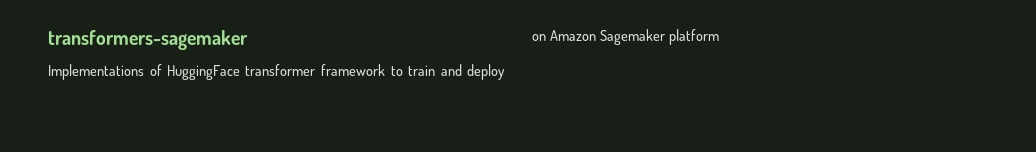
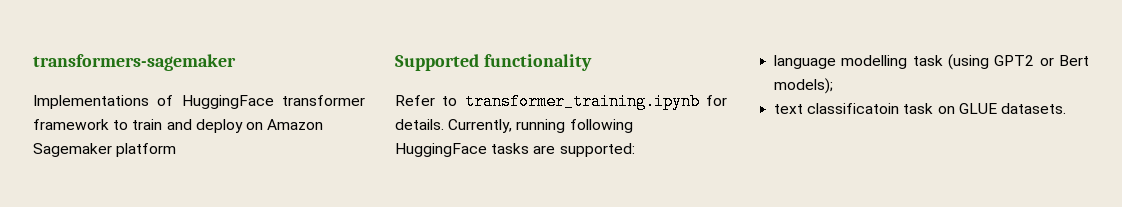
(719, 37) none -> [395,54,592,71] [395,93,727,110] [395,119,633,133] [395,143,635,157] [774,54,1089,70] [774,78,834,94] [774,103,1066,114] // Supported functionality // Refer to transformer_training.ipynb for details. Currently, running following HuggingFace tasks are supported: // language modelling task (using GPT2 or Bert models); // text classificatoin task on GLUE datasets.

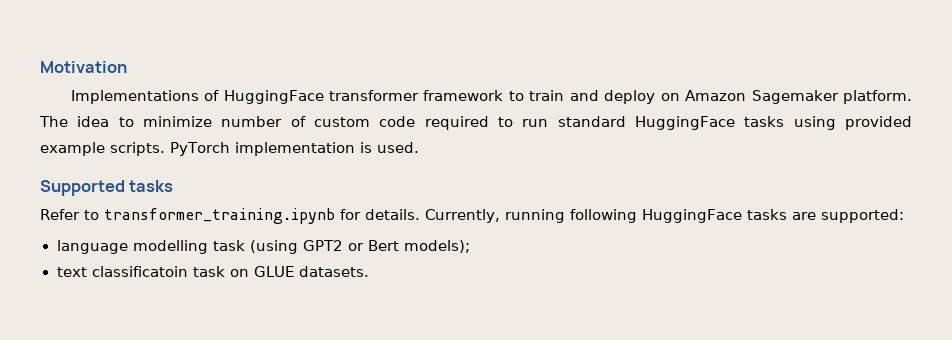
[33,54,236,71] transformers-sagemaker -> [40,61,127,73] Motivation
[116,143,177,157] platform -> [842,90,912,104] [39,116,913,130] [40,142,419,156] platform. The idea to minimize number of custom code required to run standard HuggingFace tasks using provided example scripts. PyTorch implementation is used.
[483,54,592,71] functionality -> [129,180,174,192] tasks

